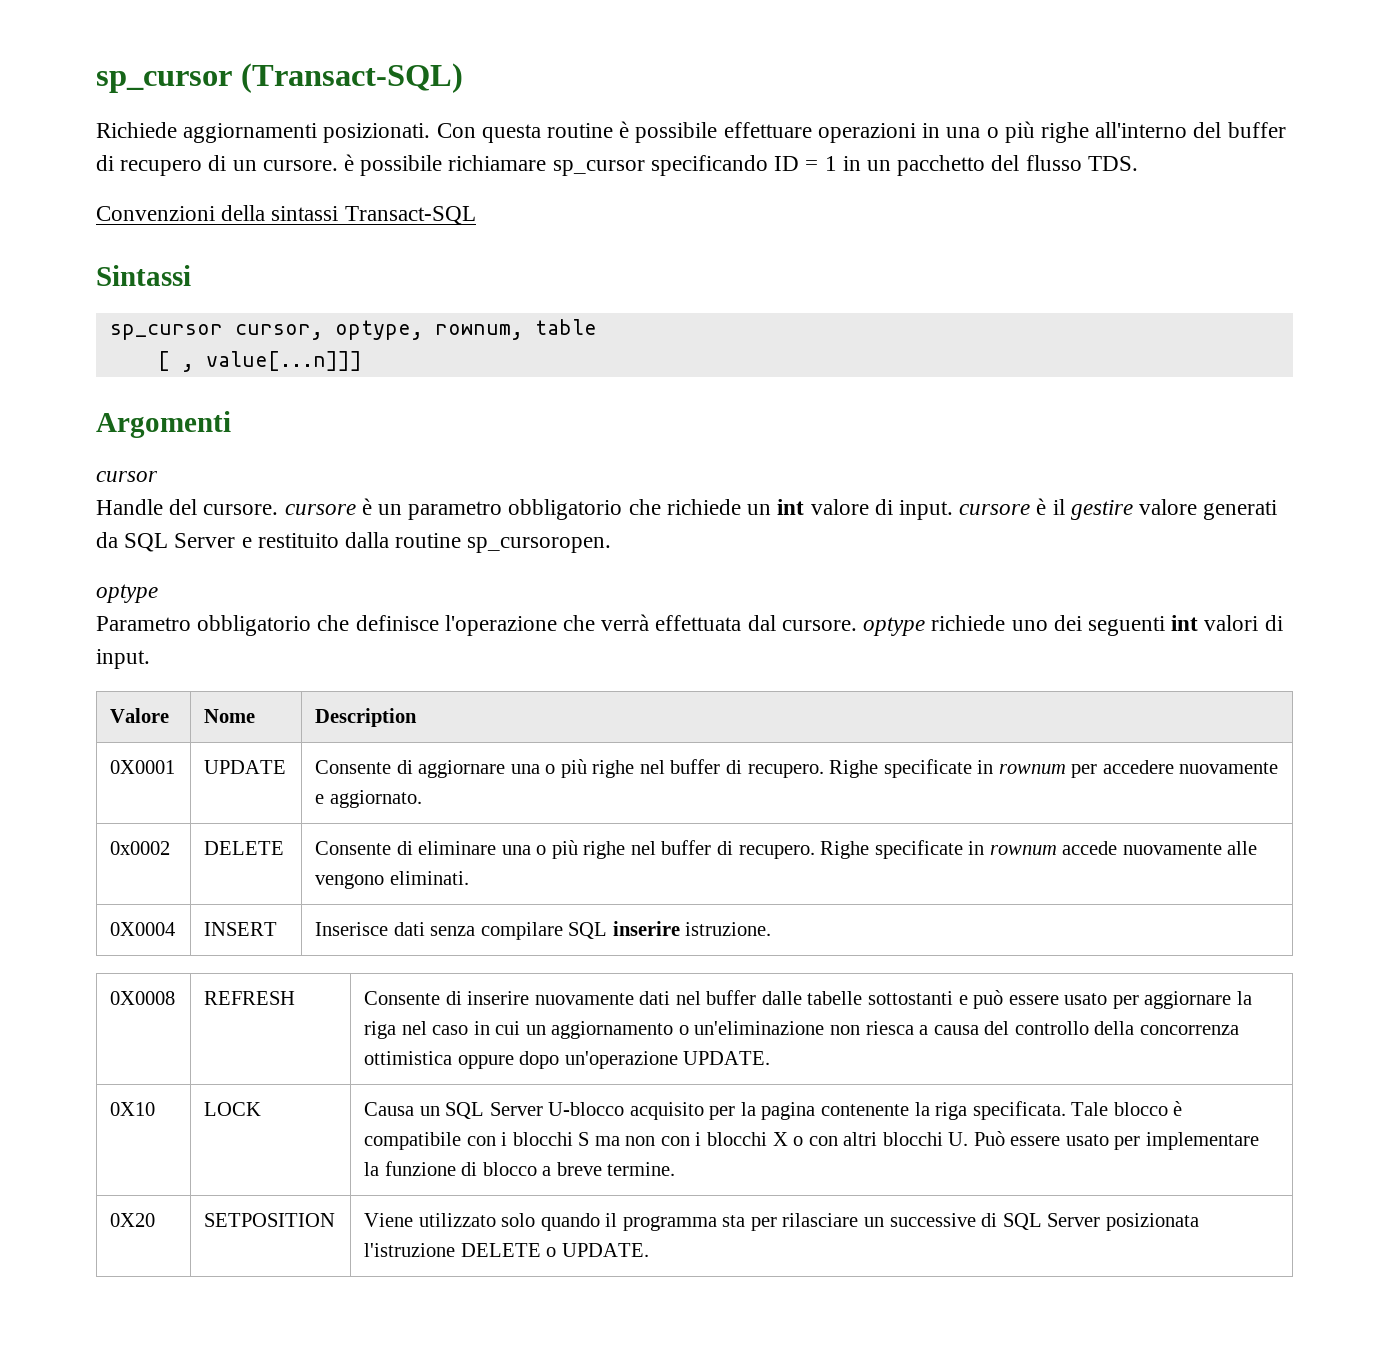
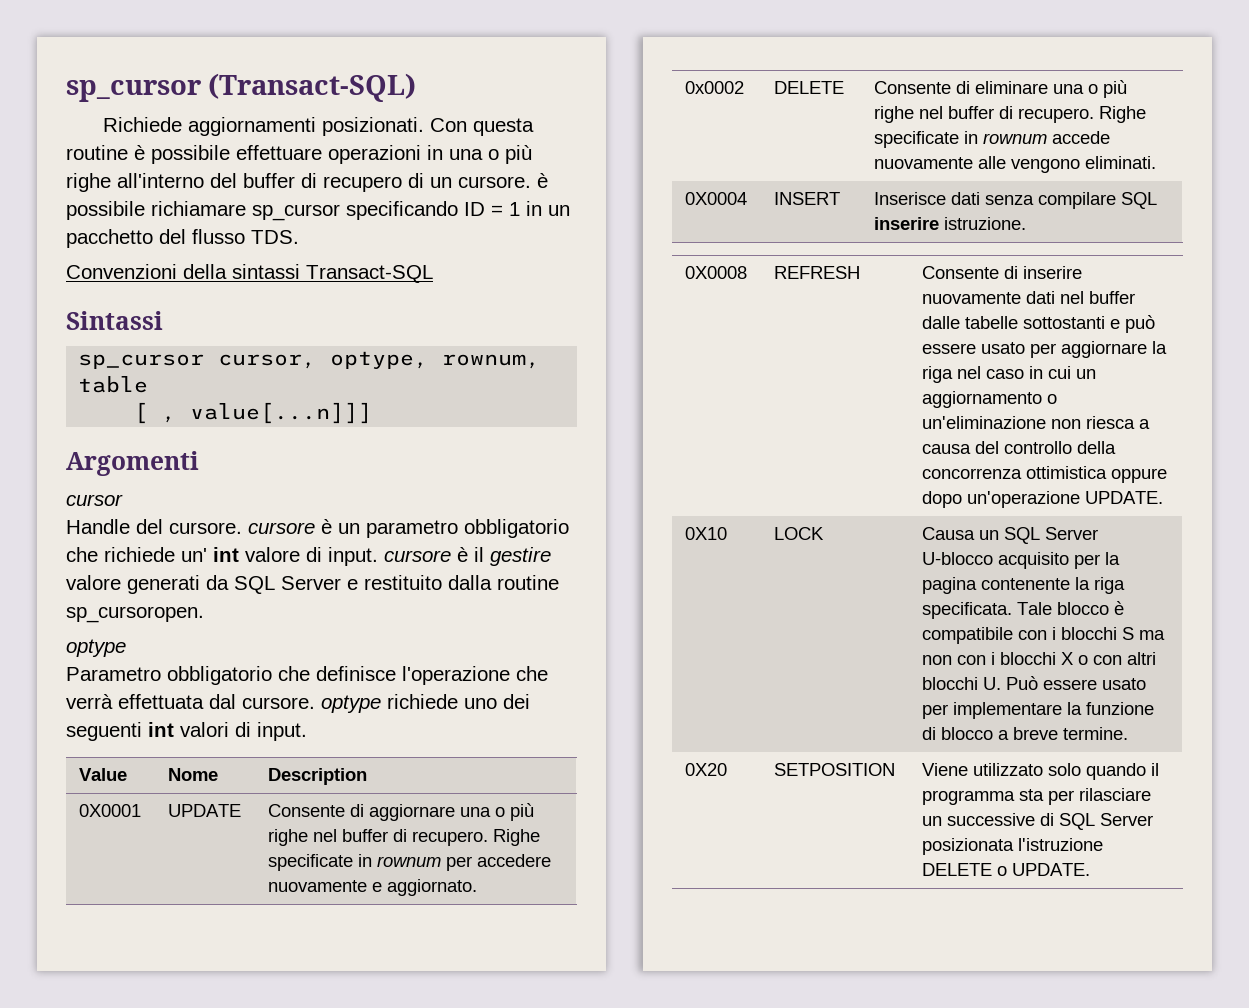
[747,504,772,515] un -> [181,548,207,562] un'
[110,708,170,723] Valore -> [79,768,128,781] Value

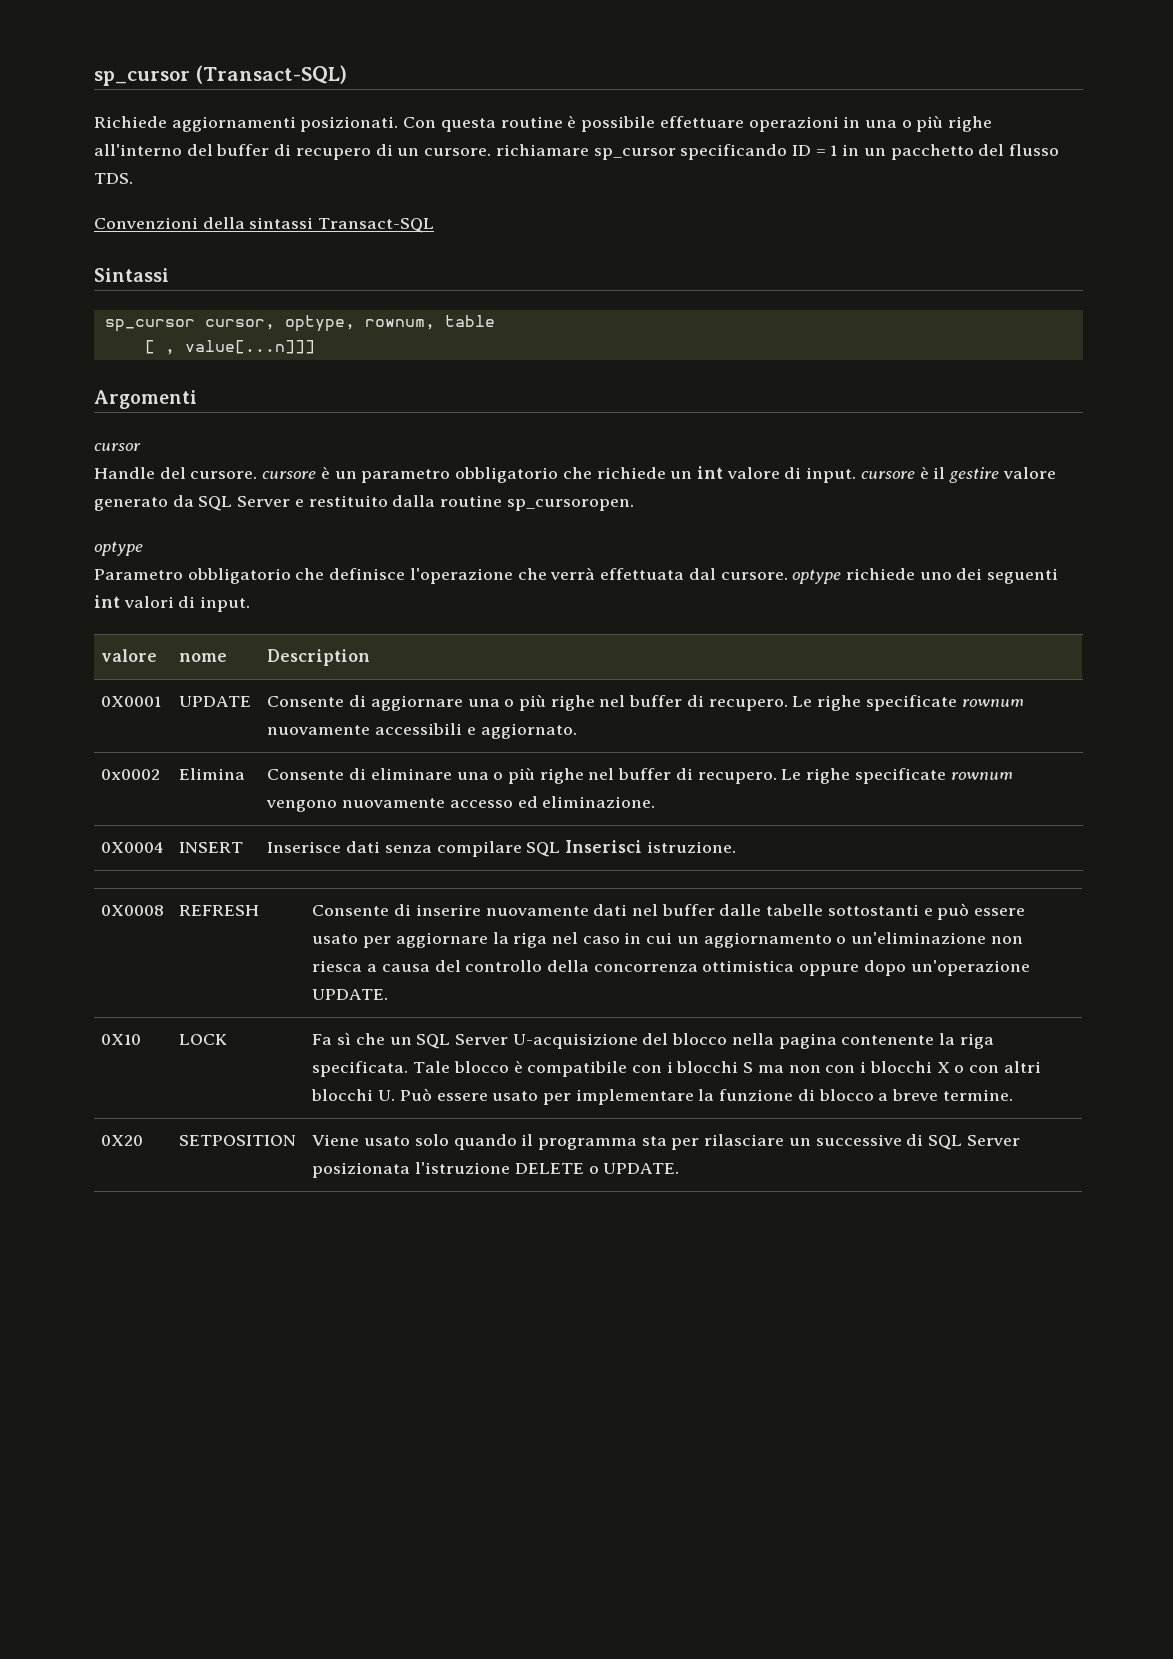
[537,173,548,188] [66,201,145,220] è possibile -> (492, 152) none
[181,548,207,562] un' -> [670,471,693,479] un
[127,575,200,594] generati -> [94,497,168,511] generato
[79,768,128,781] [168,768,219,781] Value | Nome -> [101,649,158,662] [179,653,228,662] valore | nome
[493,829,541,846] [268,854,552,871] [268,880,368,892] Righe specificate in rownum per accedere nuovamente -> [792,695,1024,711] [267,723,463,735] Le righe specificate rownum nuovamente accessibili
[774,81,845,94] DELETE -> [179,768,246,780] Elimina
[1099,106,1147,123] [874,131,1111,148] [874,156,1157,173] Righe specificate in rownum accede nuovamente alle vengono eliminati. -> [781,768,1013,784] [266,796,656,812] Le righe specificate rownum vengono nuovamente accesso ed eliminazione.
[874,217,940,230] inserire -> [565,840,643,853] Inserisci
[922,527,1099,544] [922,552,1121,569] Causa un SQL Server U-blocco acquisito per la -> [312,1032,774,1049] Fa sì che un SQL Server U-acquisizione del blocco nella
[973,763,1044,776] utilizzato -> [364,1136,411,1146] usato

